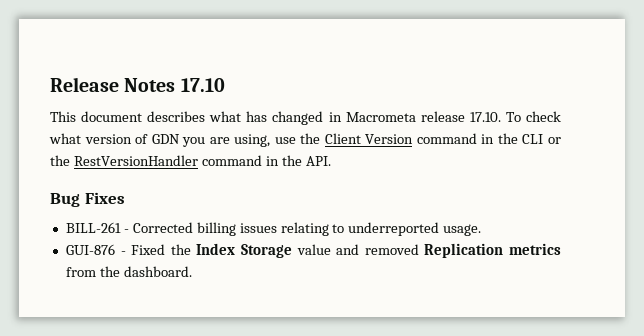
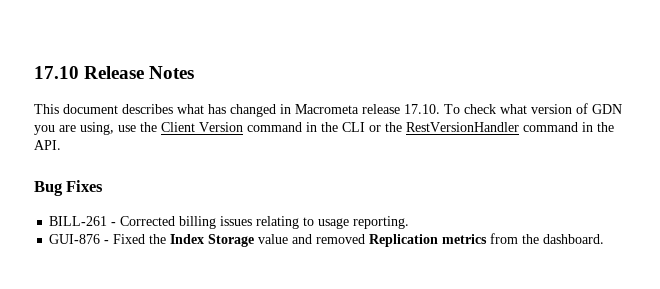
(50, 84) none -> [34,66,79,79] 17.10
[180,78,225,92] 17.10 -> (195, 72) none
[348,222,482,236] underreported usage. -> [318,216,410,229] usage reporting.

